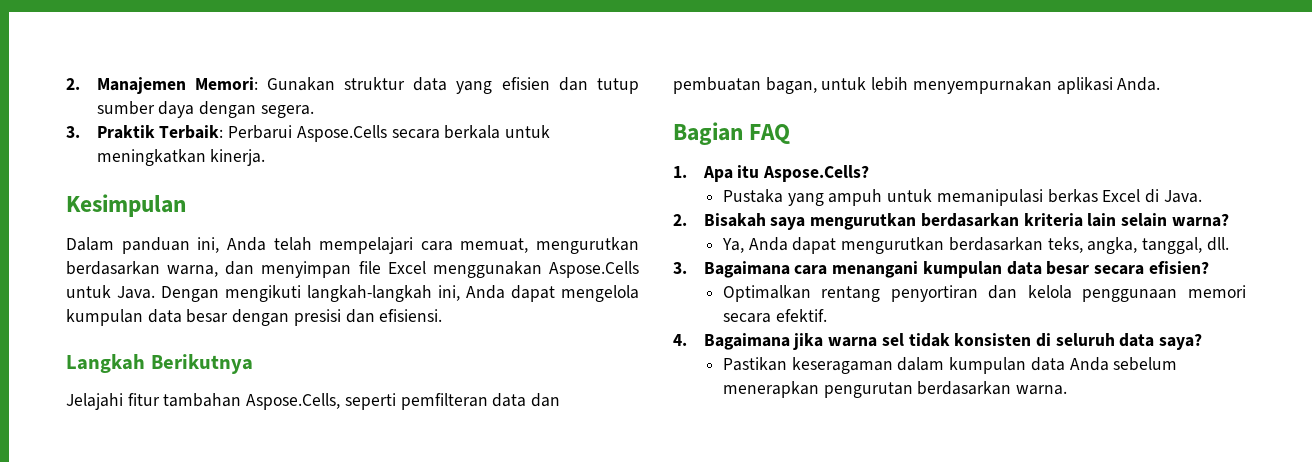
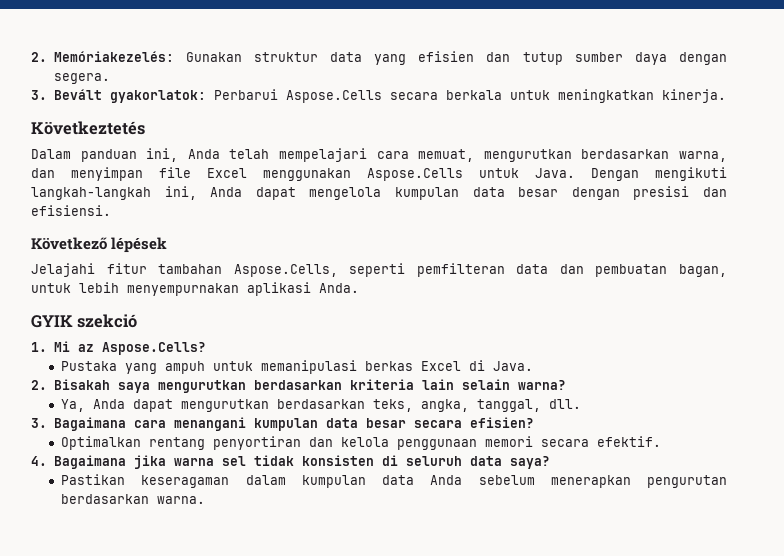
[66,77,258,94] 2. Manajemen Memori: -> [31,51,174,62] 2. Memóriakezelés:
[96,125,224,139] Praktik Terbaik: -> [53,89,206,103] Bevált gyakorlatok:
[66,194,186,217] Kesimpulan -> [31,121,145,135] Következtetés
[66,354,253,374] Langkah Berikutnya -> [31,237,168,253] Következő lépések
[673,122,791,145] Bagian FAQ -> [31,314,138,328] GYIK szekció
[702,165,760,182] Apa itu -> [53,341,94,352] Mi az

